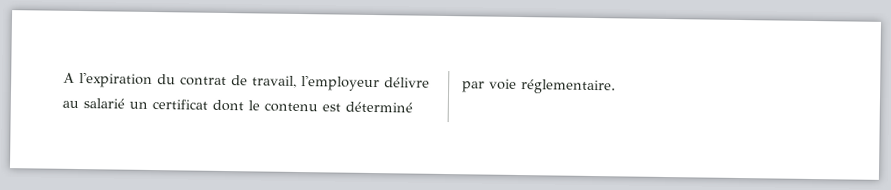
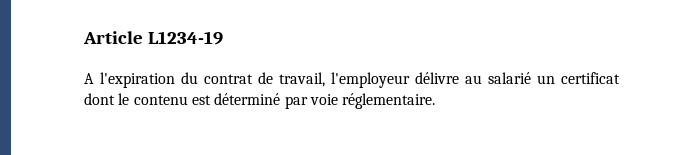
(63, 77) none -> [83,31,223,45] Article L1234-19 //

